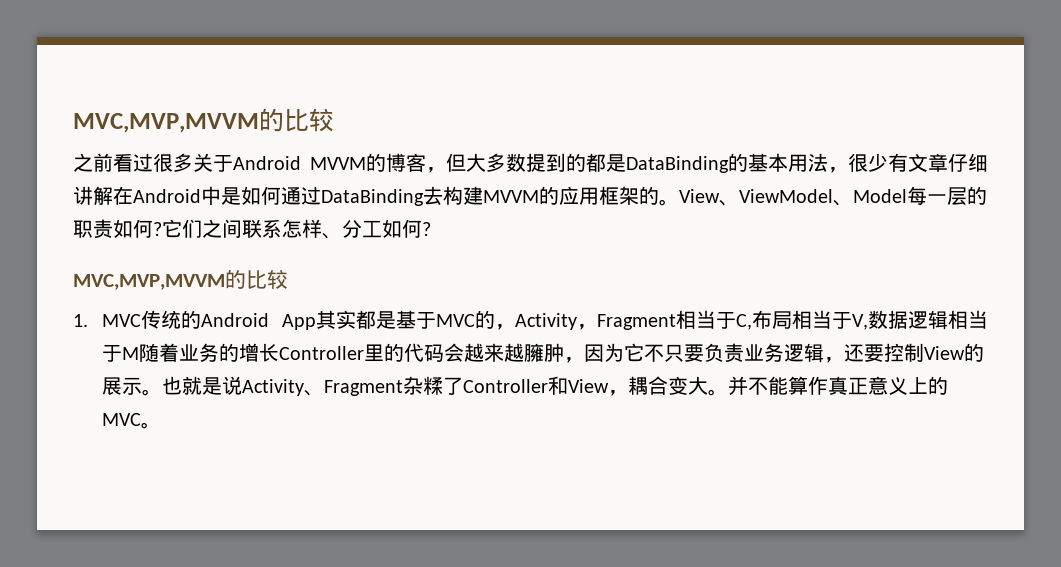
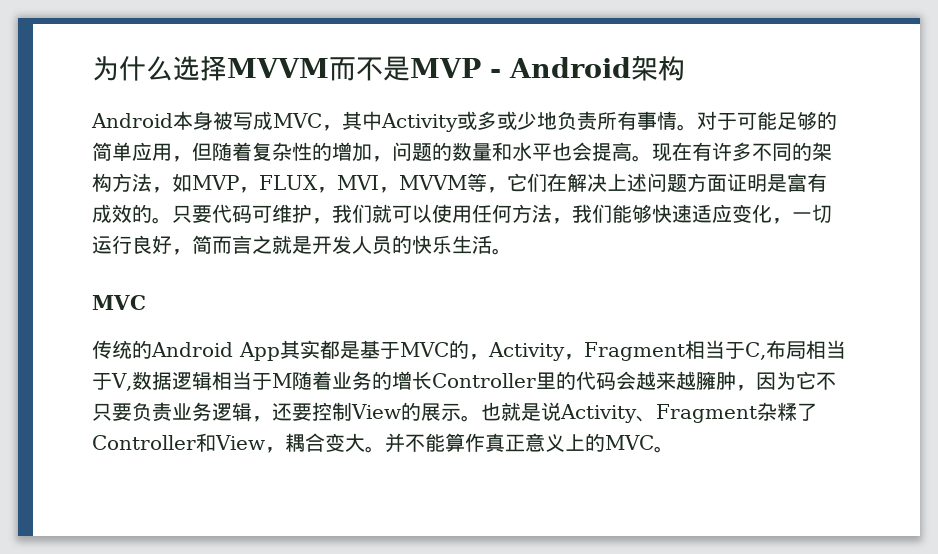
[73,108,334,133] [73,153,988,173] [73,186,987,206] [73,219,431,239] [73,270,288,290] [73,314,142,327] MVC,MVP,MVVM的比较 // 之前看过很多关于Android MVVM的博客，但大多数提到的都是DataBinding的基本用法，很少有文章仔细讲解在Android中是如何通过DataBinding去构建MVVM的应用框架的。View、ViewModel、Model每一层的职责如何?它们之间联系怎样、分工如何? // MVC,MVP,MVVM的比较 // 1. MVC -> [92,56,685,81] [91,111,837,132] [92,142,832,162] [92,173,827,193] [92,204,832,224] [92,235,512,255] [92,295,146,310] 为什么选择MVVM而不是MVP - Android架构 // Android本身被写成MVC，其中Activity或多或少地负责所有事情。对于可能足够的简单应用，但随着复杂性的增加，问题的数量和水平也会提高。现在有许多不同的架构方法，如MVP，FLUX，MVI，MVVM等，它们在解决上述问题方面证明是富有成效的。只要代码可维护，我们就可以使用任何方法，我们能够快速适应变化，一切运行良好，简而言之就是开发人员的快乐生活。 // MVC //

